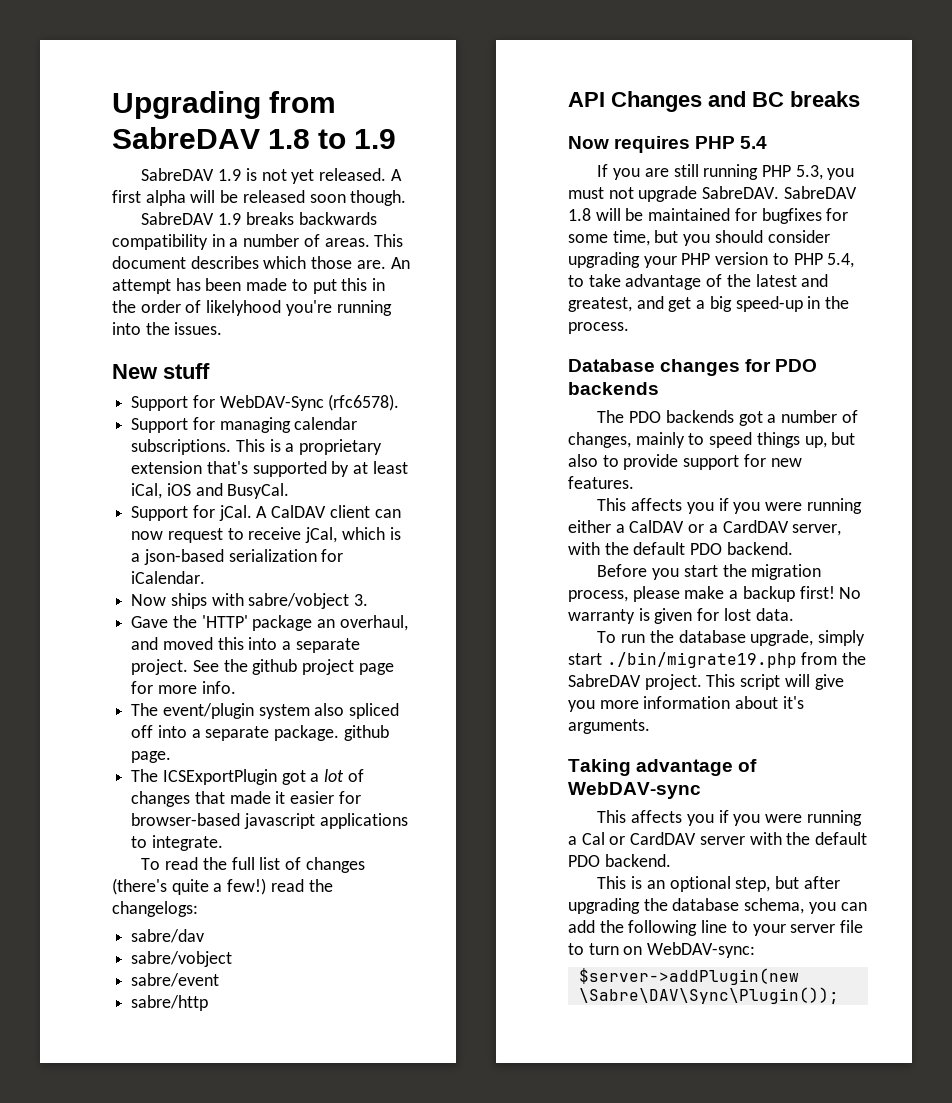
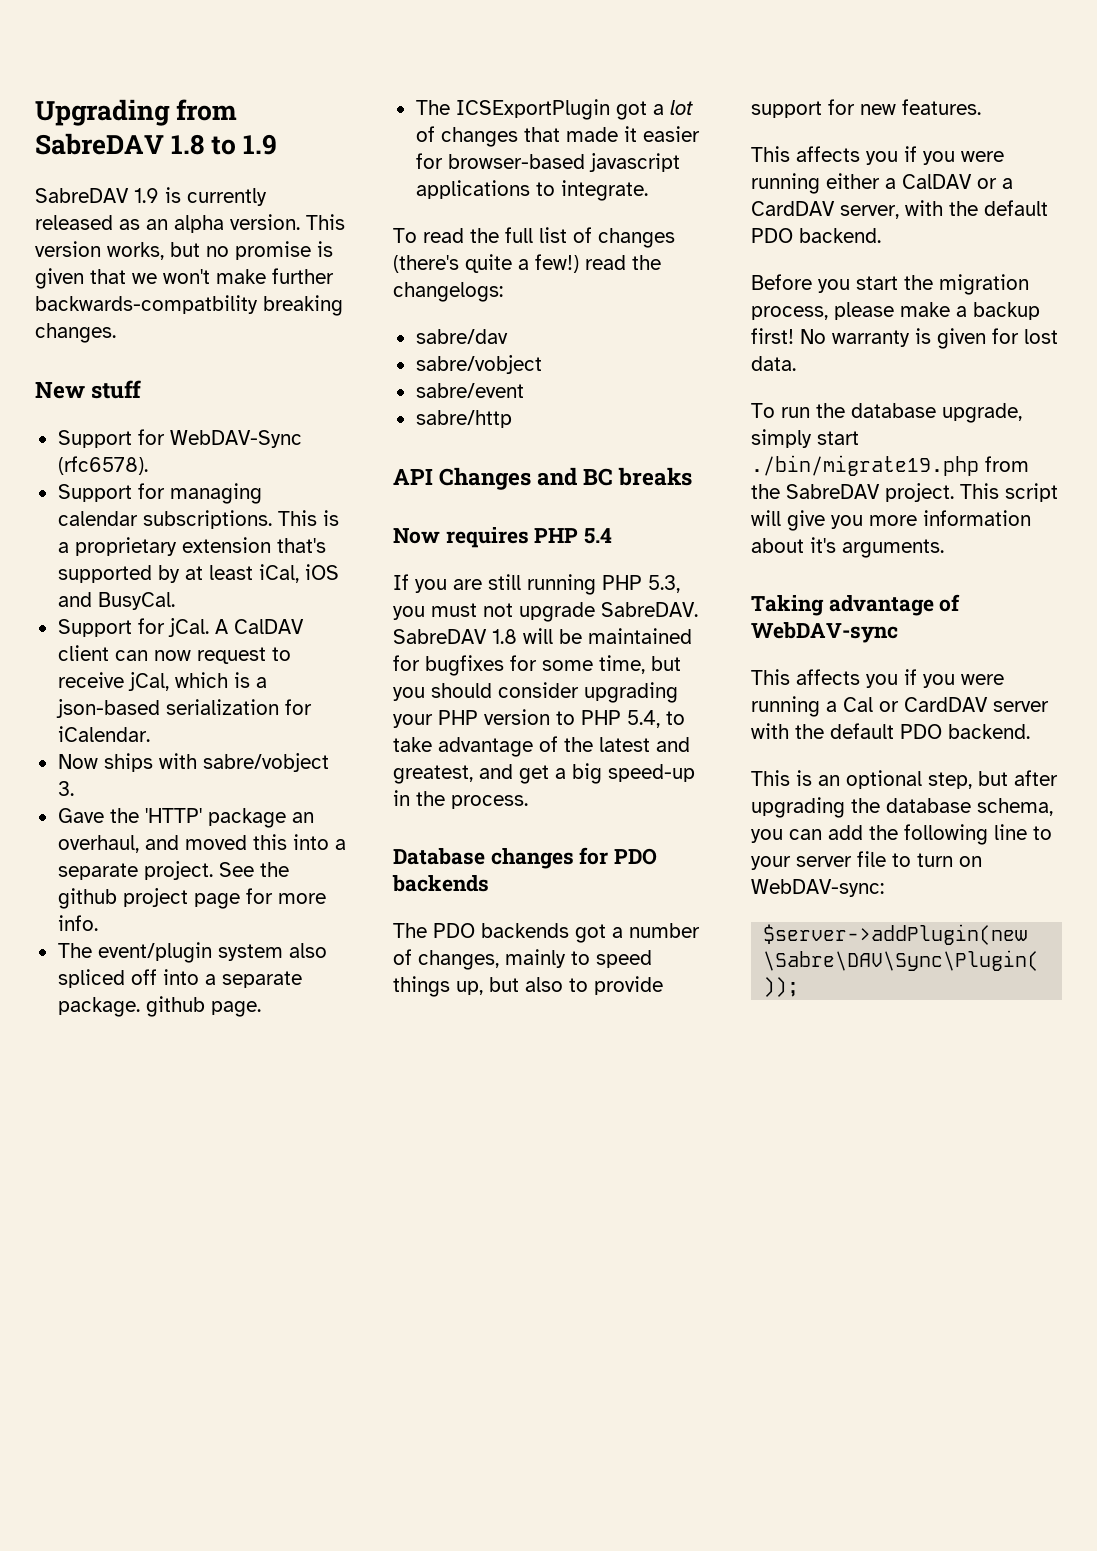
[261,168,402,184] [112,190,407,206] [141,212,377,225] [112,234,404,250] [112,256,410,269] [112,278,386,294] [112,300,392,316] [112,322,223,335] not yet released. A first alpha will be released soon though. // SabreDAV 1.9 breaks backwards compatibility in a number of areas. This document describes which those are. An attempt has been made to put this in the order of likelyhood you're running into the issues. -> [187,188,267,206] [35,214,345,233] [35,241,333,260] [35,268,334,289] [35,295,343,316] [35,323,116,343] currently released as an alpha version. This version works, but no promise is given that we won't make further backwards-compatbility breaking changes.

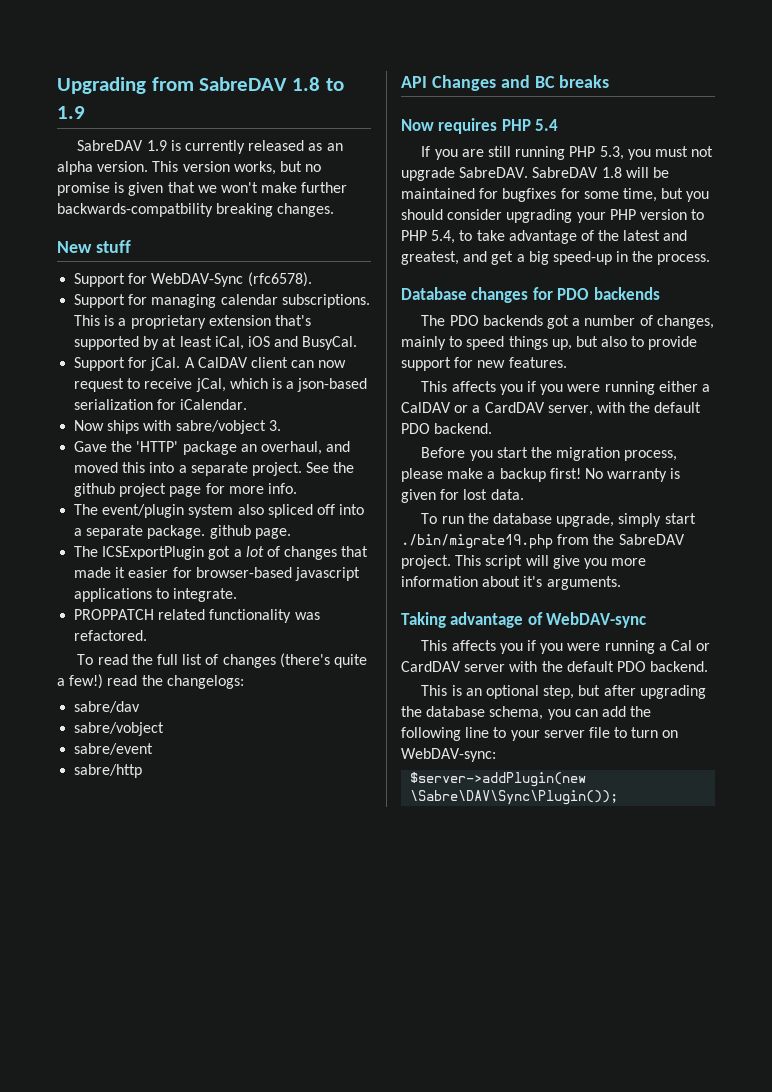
(648, 190) none -> [74,609,320,623] [74,630,148,641] // PROPPATCH related functionality was refactored.

